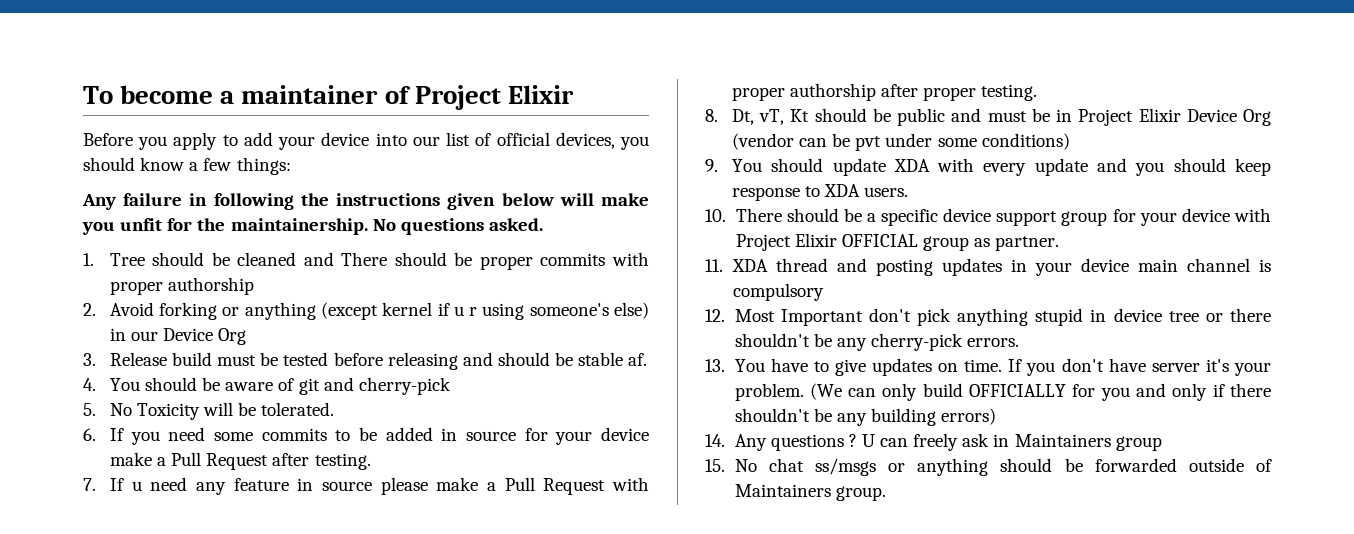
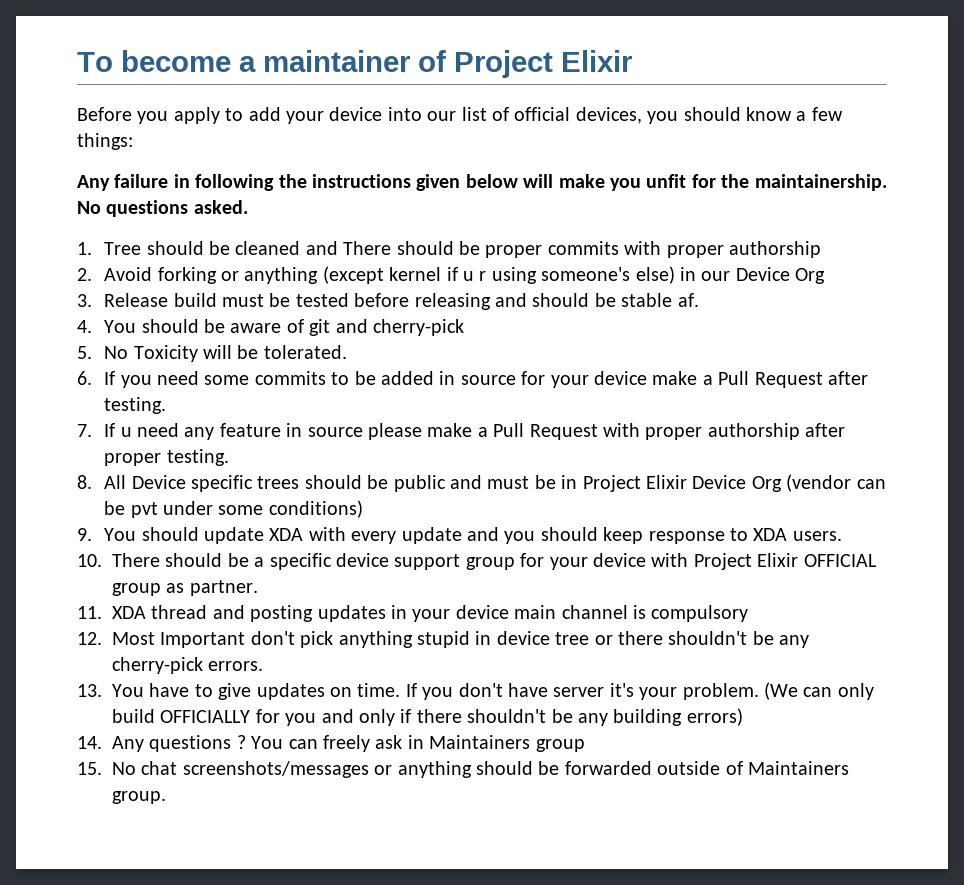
[731,109,810,125] Dt, vT, Kt -> [104,475,300,492] All Device specific trees
[861,434,875,447] U -> [251,736,284,749] You
[814,458,876,476] ss/msgs -> [182,761,369,778] screenshots/messages

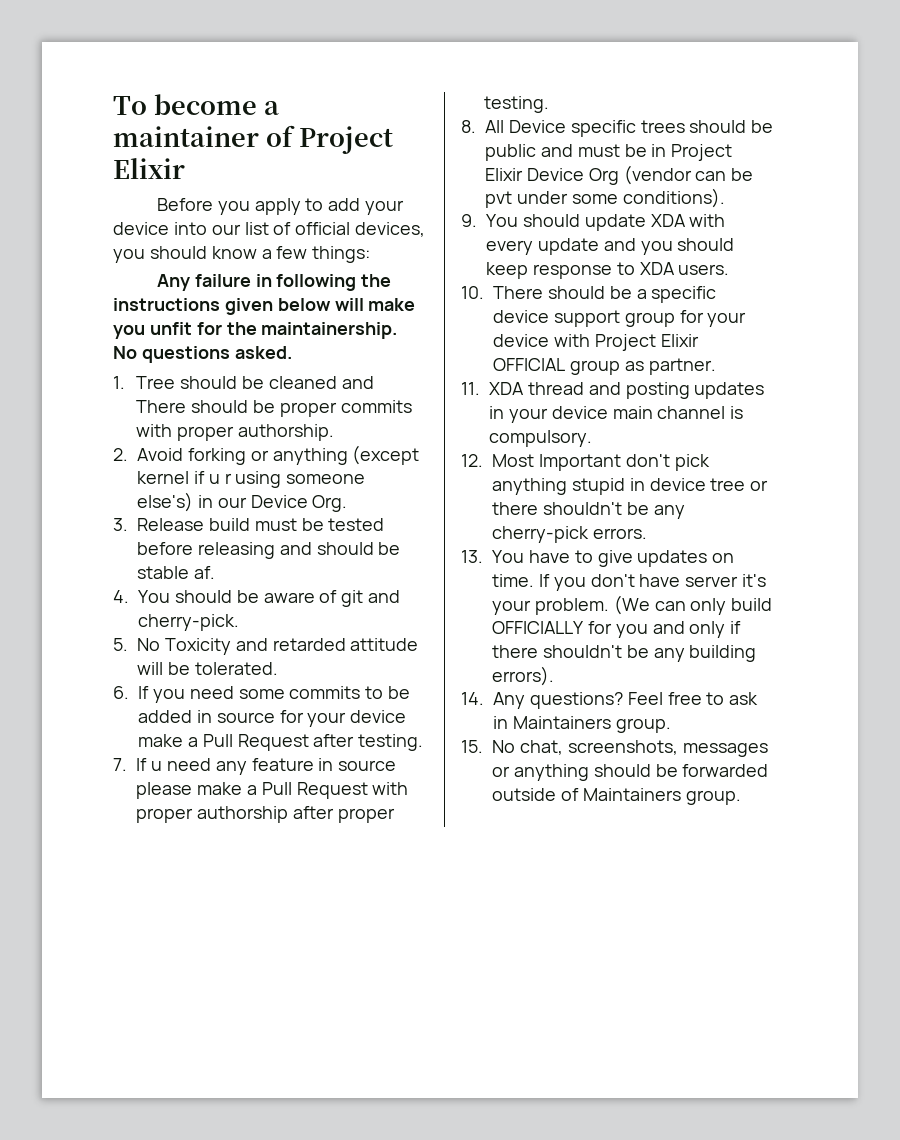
[729,241,822,258] authorship -> [237,424,334,441] authorship.
[541,266,675,284] someone's else) -> [286,474,366,484] [137,492,193,512] someone else's)
[795,268,826,284] Org -> [312,495,348,512] Org.
[373,319,465,336] cherry-pick -> [138,614,239,631] cherry-pick.
(198, 353) none -> [235,638,419,651] and retarded attitude
[268,500,363,518] conditions) -> [622,188,725,208] conditions).
[651,605,749,622] compulsory -> [489,430,592,447] compulsory.
[686,708,743,726] errors) -> [492,666,554,686] errors).
[149,735,370,752] questions ? You can freely -> [529,692,725,709] questions? Feel free to
[535,739,585,752] group -> [615,718,671,733] group.
[141,761,369,778] chat screenshots/messages -> [519,740,768,757] chat, screenshots, messages

